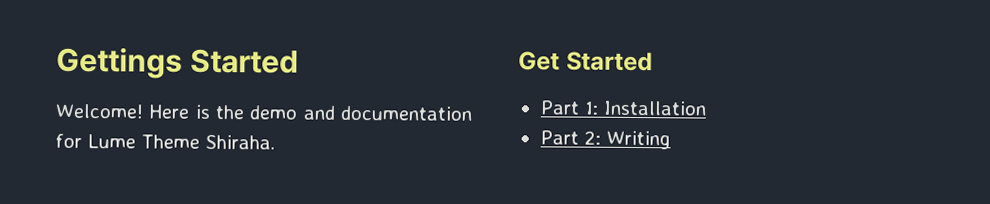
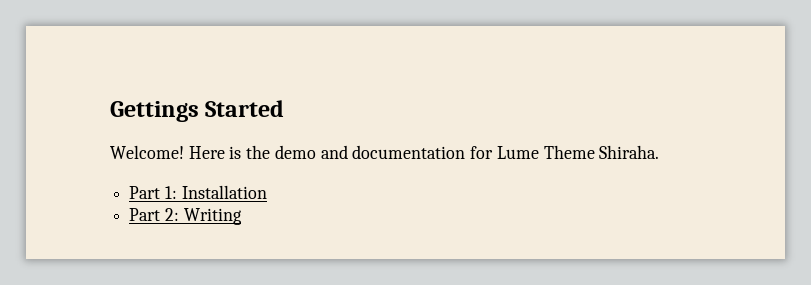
[518,51,653,72] // Get Started -> (660, 152) none

